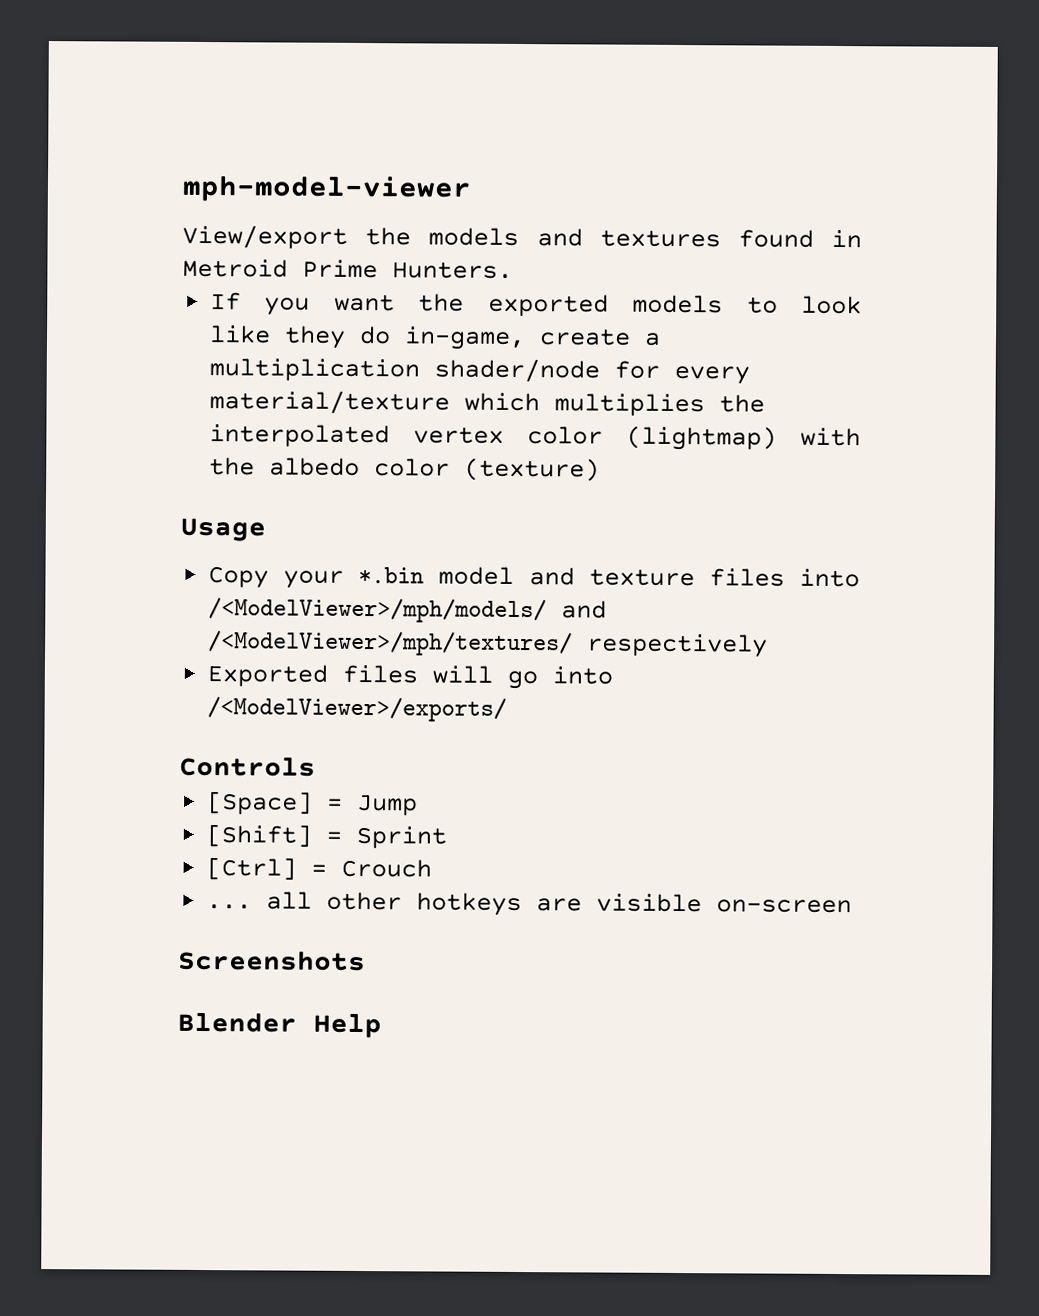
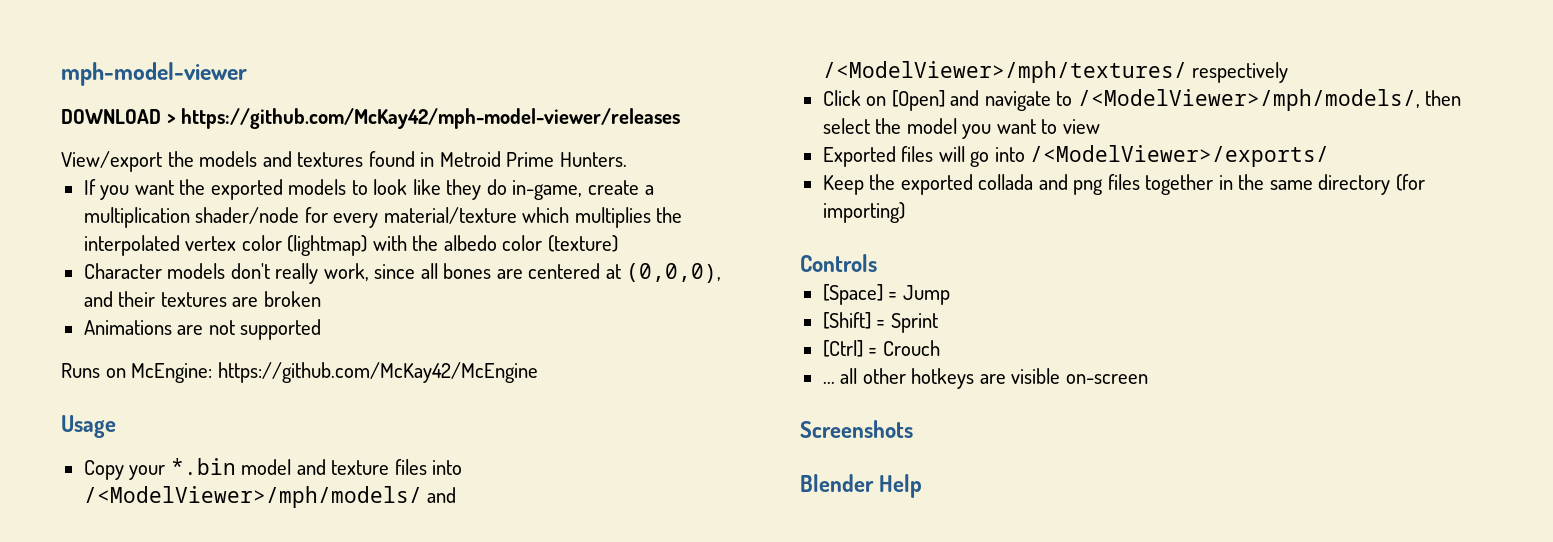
(472, 188) none -> [61,108,681,129] // DOWNLOAD > https://github.com/McKay42/mph-model-viewer/releases
(601, 469) none -> [83,263,722,284] [83,291,321,307] [83,319,322,340] [61,362,538,383] // Character models don't really work, since all bones are centered at (0,0,0), and their textures are broken // Animations are not supported // Runs on McEngine: https://github.com/McKay42/McEngine
(769, 645) none -> [822,89,1462,111] [822,118,1100,139] // Click on [Open] and navigate to /<ModelViewer>/mph/models/, then select the model you want to view
(508, 709) none -> [822,174,1425,195] [822,202,905,223] // Keep the exported collada and png files together in the same directory (for importing)

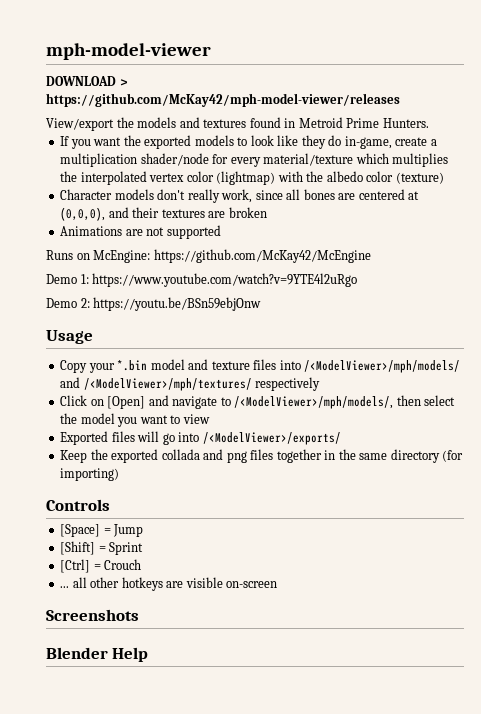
(538, 372) none -> [46,273,358,287] [46,297,262,311] // Demo 1: https://www.youtube.com/watch?v=9YTE4l2uRgo // Demo 2: https://youtu.be/BSn59ebjOnw

